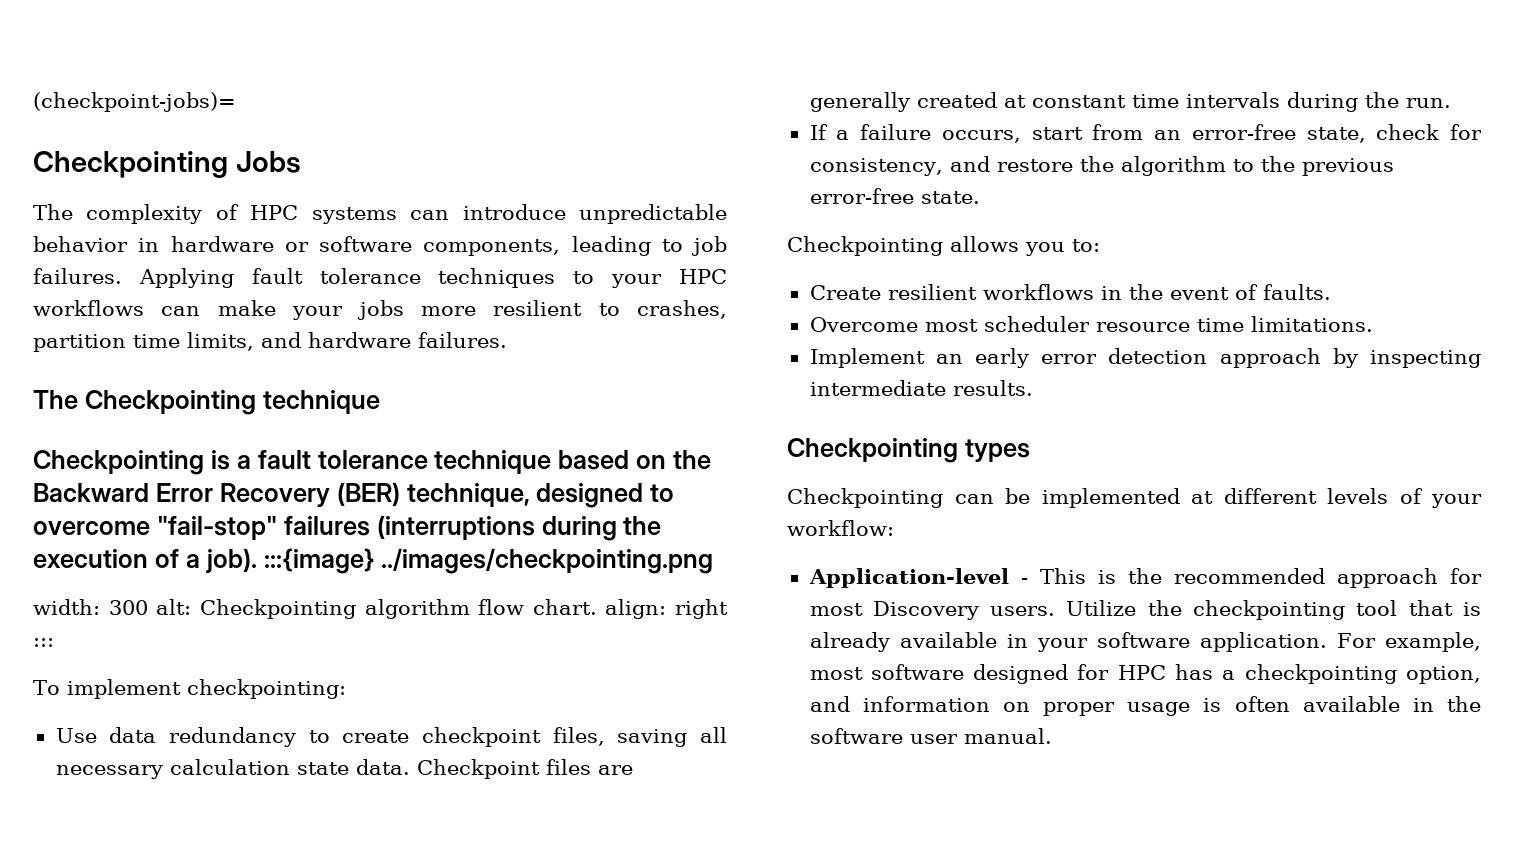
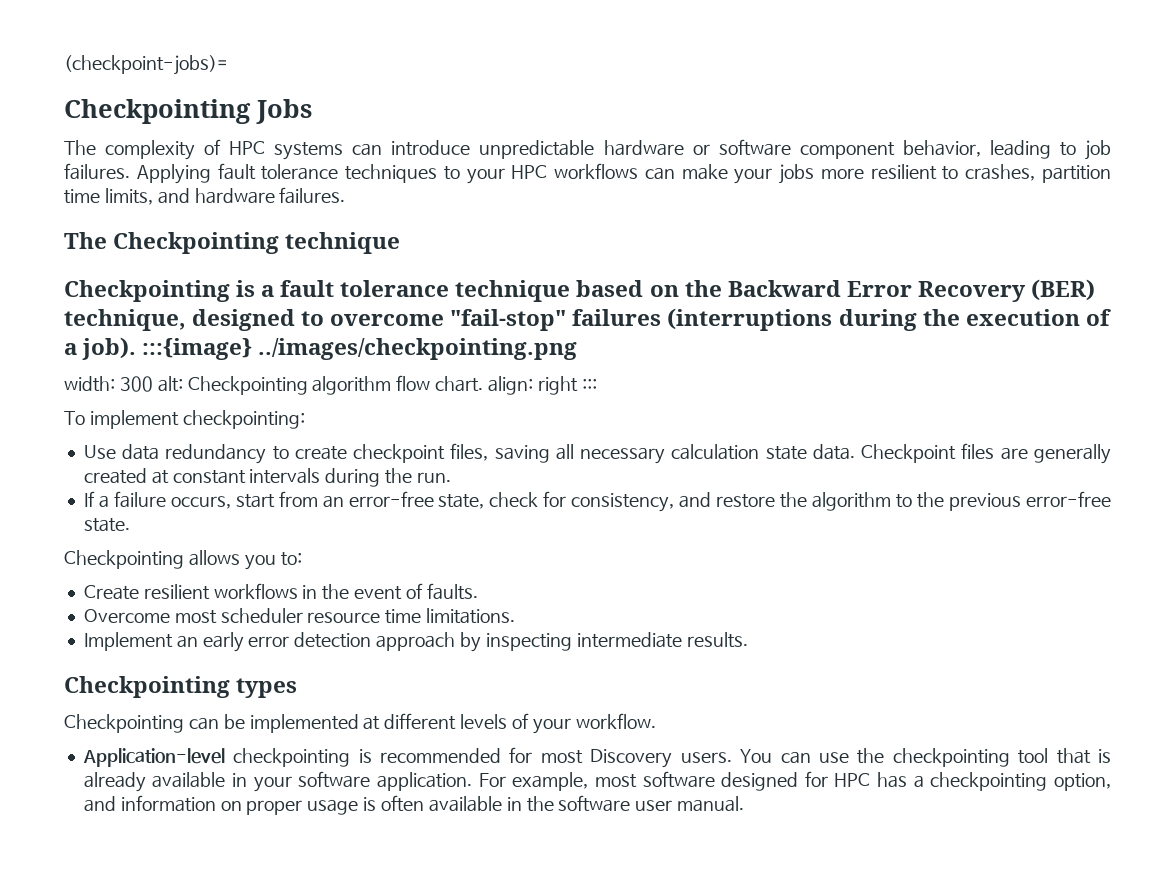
[33,236,160,252] behavior in -> (595, 149) none
[423,239,561,256] components, -> [799,140,981,159] component behavior,
[1131,94,1179,108] time -> (246, 477) none
[787,520,894,536] workflow: -> [575,713,656,729] workflow.
[1020,568,1438,588] - This is the recommended approach -> [233,748,502,767] checkpointing is recommended
[1066,600,1137,616] Utilize -> [740,749,849,764] You can use

